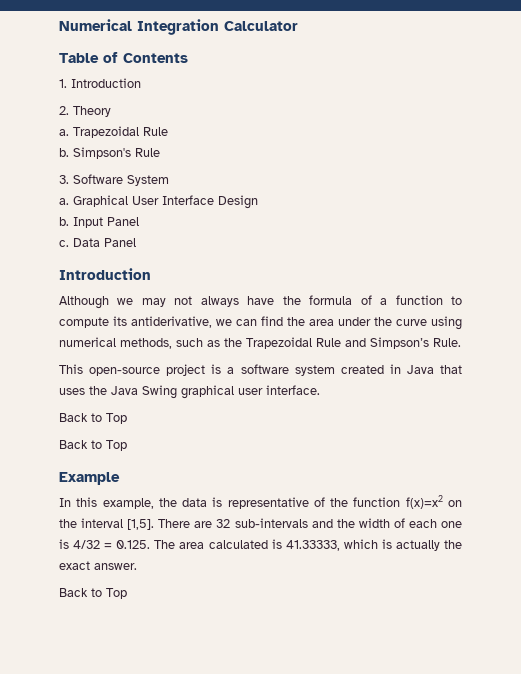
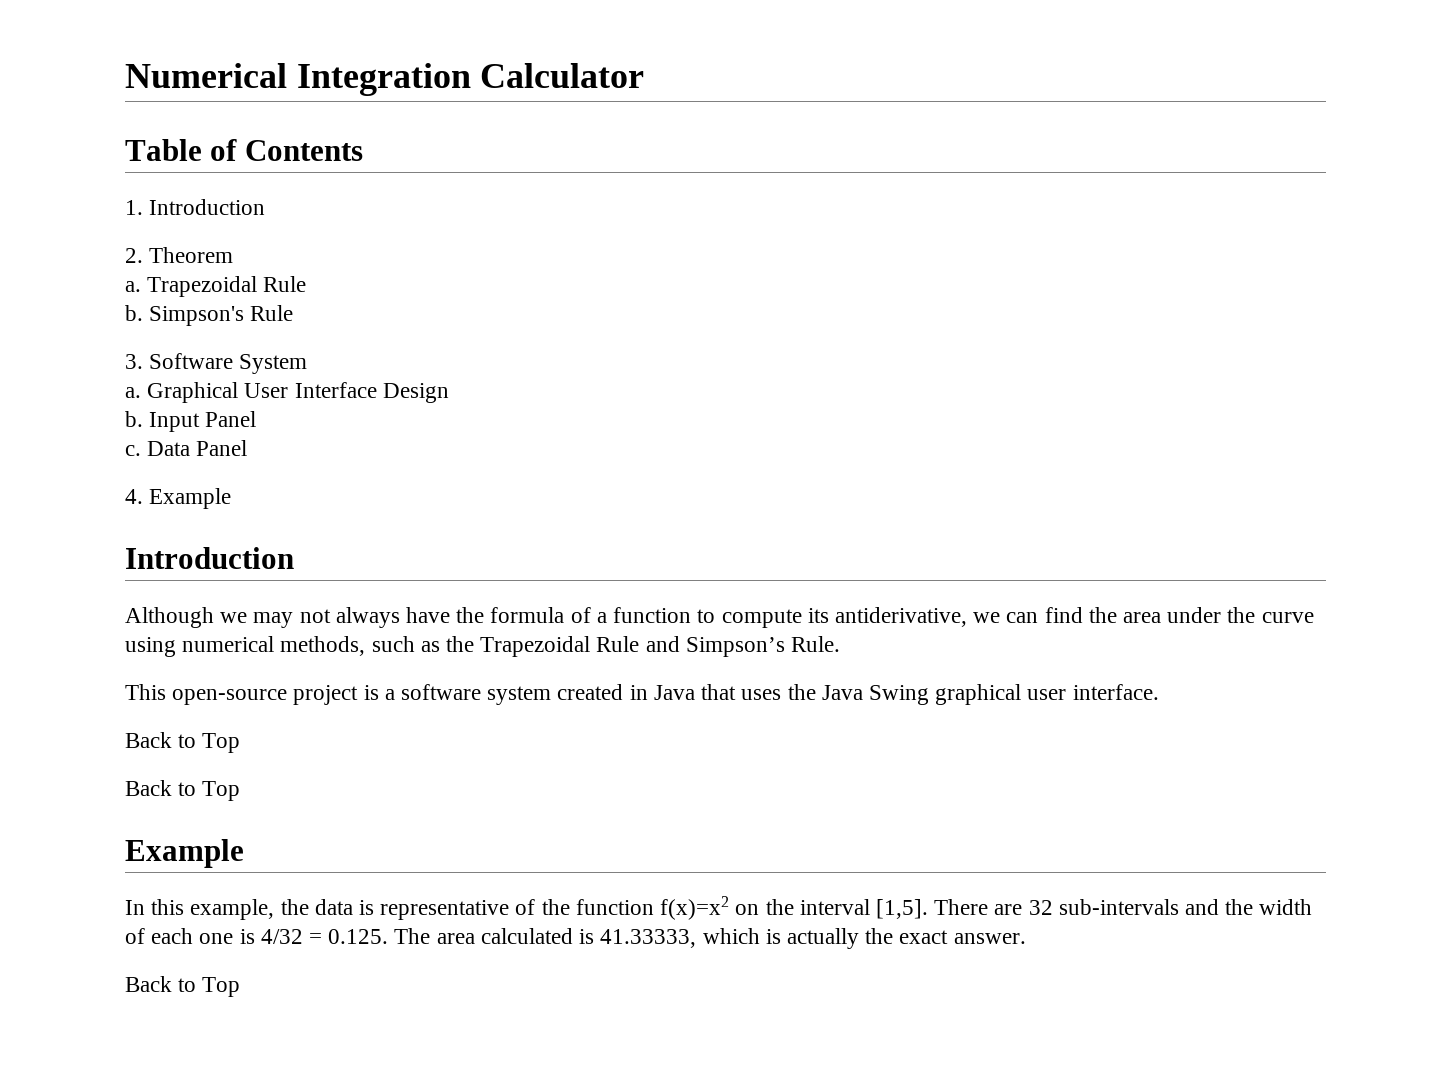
[73,106,111,117] Theory -> [149,247,234,263] Theorem
(136, 242) none -> [125,488,232,509] // 4. Example

